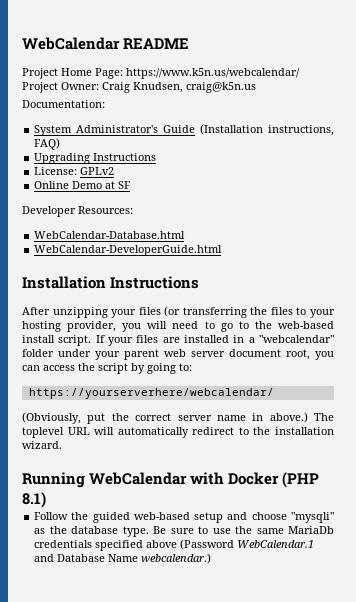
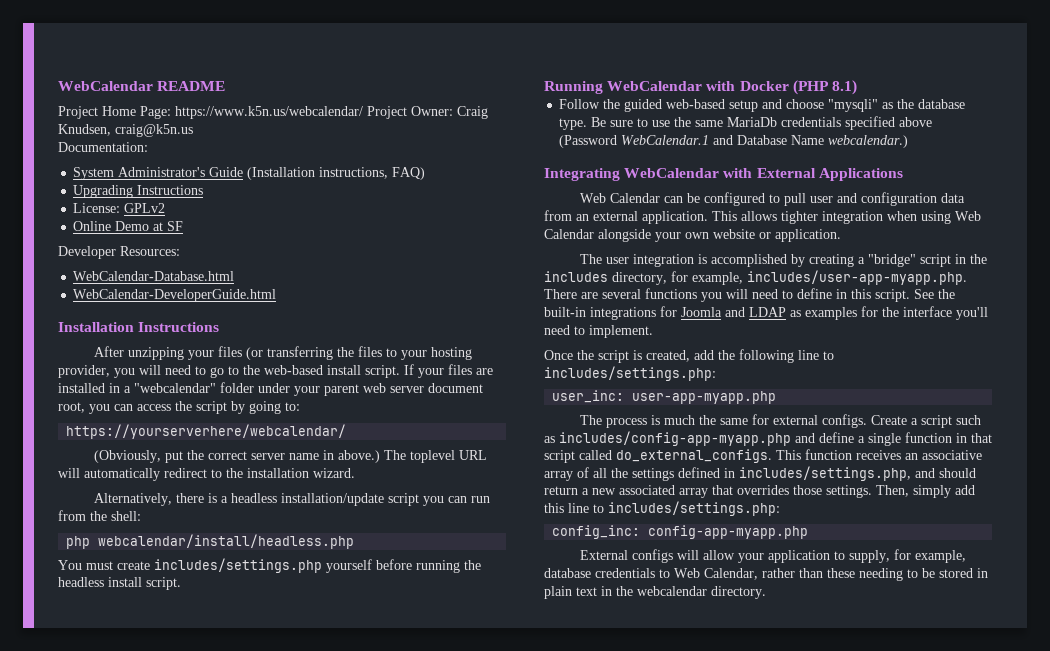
(62, 445) none -> [94,493,491,506] [58,510,141,521] [66,534,355,549] [58,558,481,573] [58,577,181,590] // Alternatively, there is a headless installation/update script you can run from the shell: // php webcalendar/install/headless.php // You must create includes/settings.php yourself before running the headless install script.
(212, 558) none -> [544,168,903,181] [580,192,966,206] [544,210,981,224] [544,229,841,242] [580,254,988,267] [544,270,967,285] [544,288,955,302] [544,306,988,320] [544,325,653,338] [544,349,834,363] [544,366,716,381] [552,390,777,404] [580,414,982,428] [544,431,992,446] [544,449,982,463] [544,466,976,481] [544,485,975,498] [544,501,780,516] [552,525,809,539] [580,549,967,563] [544,568,988,581] [544,586,766,599] // Integrating WebCalendar with External Applications // Web Calendar can be configured to pull user and configuration data from an external application. This allows tighter integration when using Web Calendar alongside your own website or application. // The user integration is accomplished by creating a "bridge" script in the includes directory, for example, includes/user-app-myapp.php. There are several functions you will need to define in this script. See the built-in integrations for Joomla and LDAP as examples for the interface you'll need to implement. // Once the script is created, add the following line to includes/settings.php: // user_inc: user-app-myapp.php // The process is much the same for external configs. Create a script such as includes/config-app-myapp.php and define a single function in that script called do_external_configs. This function receives an associative array of all the settings defined in includes/settings.php, and should return a new associated array that overrides those settings. Then, simply add this line to includes/settings.php: // config_inc: config-app-myapp.php // External configs will allow your application to supply, for example, database credentials to Web Calendar, rather than these needing to be stored in plain text in the webcalendar directory.

